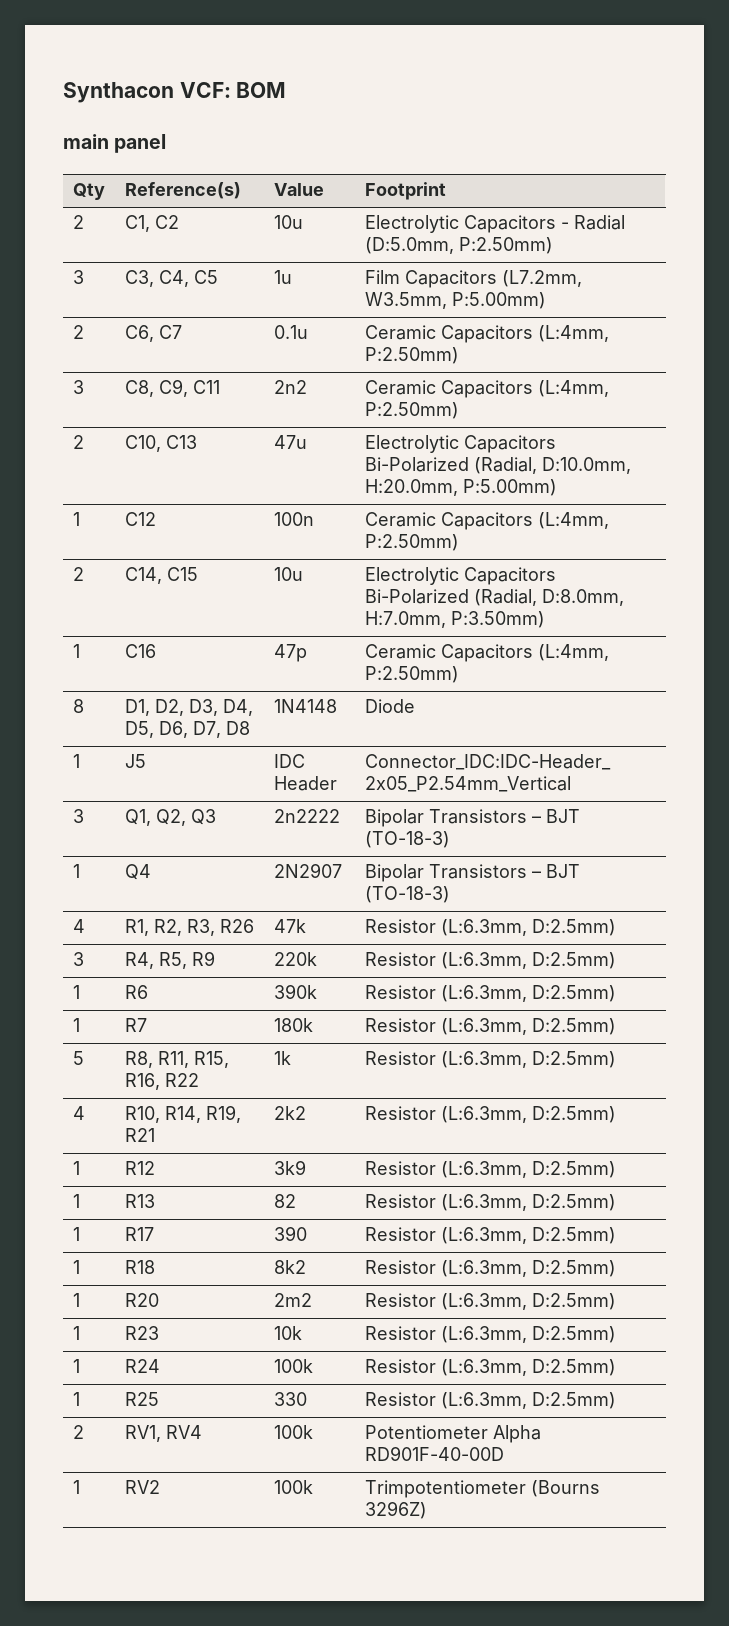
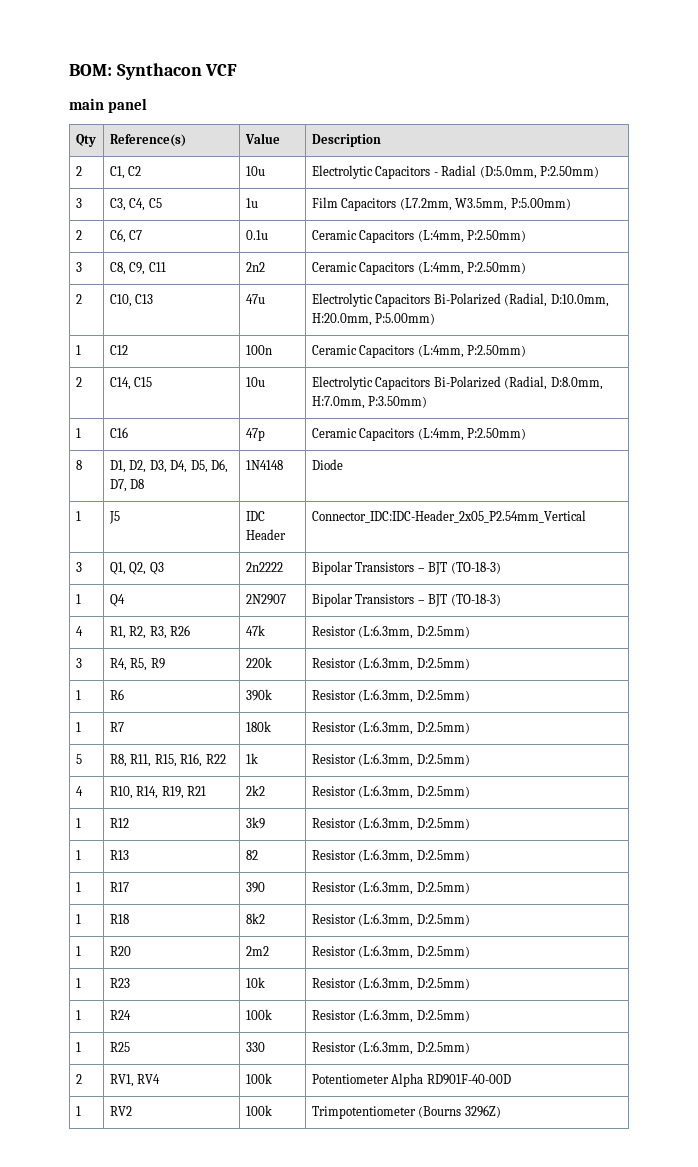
[63,82,287,103] Synthacon VCF: BOM -> [69,63,238,80] BOM: Synthacon VCF
[364,182,446,200] Footprint -> [311,134,381,147] Description

